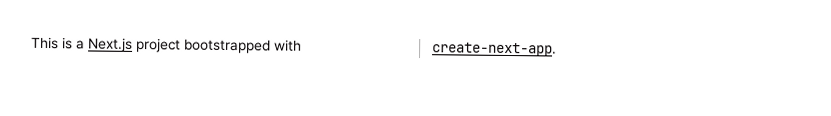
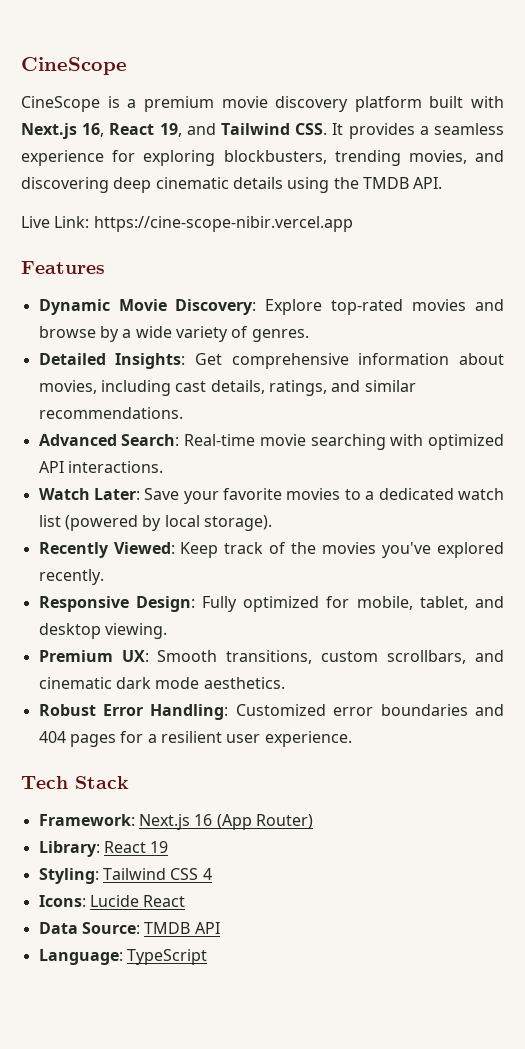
[31,36,557,57] This is a Next.js project bootstrapped with create-next-app. -> [21,57,127,75] [21,96,504,112] [21,123,504,139] [21,150,505,166] [21,177,443,193] [21,216,353,232] [21,261,105,274] [38,299,504,315] [38,326,309,342] [38,353,504,369] [38,380,416,396] [38,407,183,419] [38,434,505,450] [38,461,163,473] [38,488,505,504] [38,515,272,531] [38,542,505,558] [38,569,104,585] [38,596,504,612] [38,623,167,639] [38,650,504,664] [38,677,285,689] [38,704,504,720] [38,731,352,747] [21,776,129,789] [38,814,313,830] [38,841,169,857] [38,868,212,884] [38,895,186,907] [38,922,220,934] [38,949,207,965] CineScope // CineScope is a premium movie discovery platform built with Next.js 16, React 19, and Tailwind CSS. It provides a seamless experience for exploring blockbusters, trending movies, and discovering deep cinematic details using the TMDB API. // Live Link: https://cine-scope-nibir.vercel.app // Features // Dynamic Movie Discovery: Explore top-rated movies and browse by a wide variety of genres. // Detailed Insights: Get comprehensive information about movies, including cast details, ratings, and similar recommendations. // Advanced Search: Real-time movie searching with optimized API interactions. // Watch Later: Save your favorite movies to a dedicated watch list (powered by local storage). // Recently Viewed: Keep track of the movies you've explored recently. // Responsive Design: Fully optimized for mobile, tablet, and desktop viewing. // Premium UX: Smooth transitions, custom scrollbars, and cinematic dark mode aesthetics. // Robust Error Handling: Customized error boundaries and 404 pages for a resilient user experience. // Tech Stack // Framework: Next.js 16 (App Router) // Library: React 19 // Styling: Tailwind CSS 4 // Icons: Lucide React // Data Source: TMDB API // Language: TypeScript

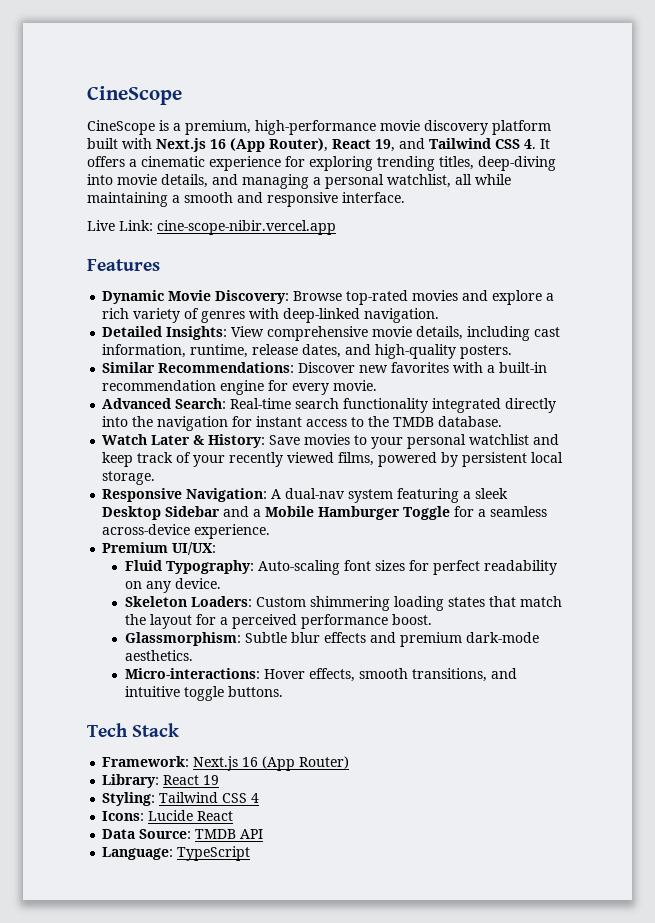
[143,96,214,112] premium -> [185,120,376,135] premium, high-performance
[82,123,105,137] 16, -> [210,138,328,152] 16 (App Router),
[295,123,504,139] [21,150,505,166] [21,177,443,193] CSS. It provides a seamless experience for exploring blockbusters, trending movies, and discovering deep cinematic details using the TMDB API. -> [495,139,550,149] [87,156,556,171] [87,174,511,189] [87,192,405,207] CSS 4. It offers a cinematic experience for exploring trending titles, deep-diving into movie details, and managing a personal watchlist, all while maintaining a smooth and responsive interface.
[93,216,353,232] https://cine-scope-nibir.vercel.app -> [157,220,336,235] cine-scope-nibir.vercel.app
[265,299,323,315] Explore -> [293,291,343,301] Browse
[38,326,309,342] [38,353,504,369] [38,380,416,396] [38,407,183,419] [38,434,505,450] [38,461,163,473] [38,488,505,504] [38,515,272,531] [38,542,505,558] [38,569,104,585] [38,596,504,612] [38,623,167,639] [38,650,504,664] [38,677,285,689] [38,704,504,720] [38,731,352,747] browse by a wide variety of genres. // Detailed Insights: Get comprehensive information about movies, including cast details, ratings, and similar recommendations. // Advanced Search: Real-time movie searching with optimized API interactions. // Watch Later: Save your favorite movies to a dedicated watch list (powered by local storage). // Recently Viewed: Keep track of the movies you've explored recently. // Responsive Design: Fully optimized for mobile, tablet, and desktop viewing. // Premium UX: Smooth transitions, custom scrollbars, and cinematic dark mode aesthetics. // Robust Error Handling: Customized error boundaries and 404 pages for a resilient user experience. -> [492,290,555,305] [102,308,440,323] [102,326,561,341] [102,344,513,359] [102,362,548,373] [102,380,378,395] [102,398,557,413] [102,416,503,431] [102,434,560,449] [102,452,564,467] [102,471,156,485] [102,488,509,503] [102,506,548,520] [102,524,271,539] [102,542,217,555] [124,560,557,575] [124,578,221,593] [124,596,562,611] [124,614,432,629] [124,632,539,647] [124,650,193,661] [124,668,517,682] [124,686,283,701] explore a rich variety of genres with deep-linked navigation. // Detailed Insights: View comprehensive movie details, including cast information, runtime, release dates, and high-quality posters. // Similar Recommendations: Discover new favorites with a built-in recommendation engine for every movie. // Advanced Search: Real-time search functionality integrated directly into the navigation for instant access to the TMDB database. // Watch Later & History: Save movies to your personal watchlist and keep track of your recently viewed films, powered by persistent local storage. // Responsive Navigation: A dual-nav system featuring a sleek Desktop Sidebar and a Mobile Hamburger Toggle for a seamless across-device experience. // Premium UI/UX: // Fluid Typography: Auto-scaling font sizes for perfect readability on any device. // Skeleton Loaders: Custom shimmering loading states that match the layout for a perceived performance boost. // Glassmorphism: Subtle blur effects and premium dark-mode aesthetics. // Micro-interactions: Hover effects, smooth transitions, and intuitive toggle buttons.

